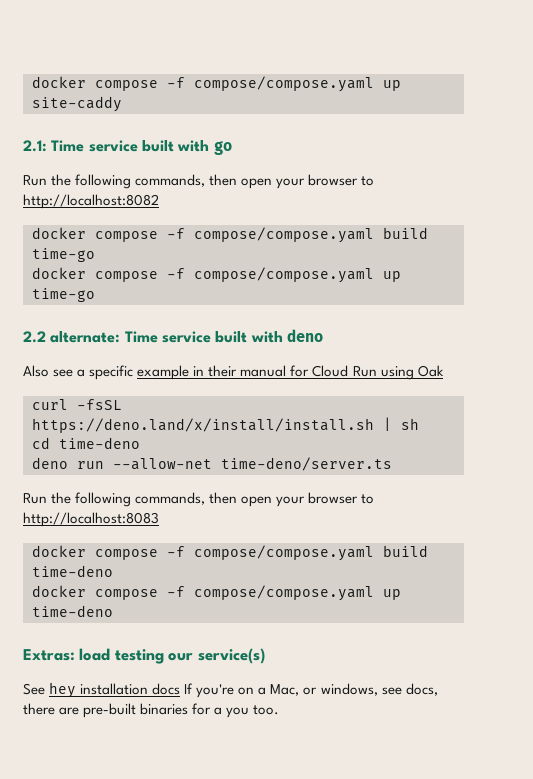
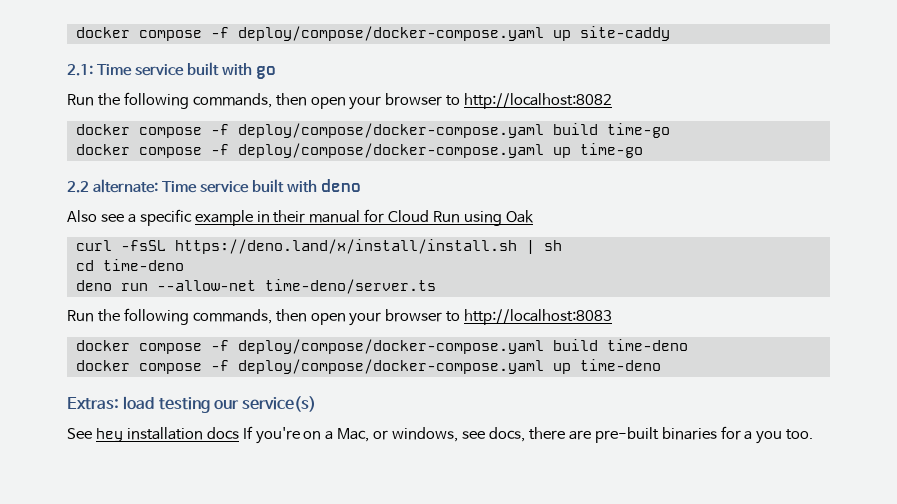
[32,76,374,92] docker compose -f compose/compose.yaml -> [75,26,544,41] docker compose -f deploy/compose/docker-compose.yaml
[194,227,374,243] compose/compose.yaml -> [237,123,544,138] deploy/compose/docker-compose.yaml
[194,267,374,283] compose/compose.yaml -> [237,143,544,158] deploy/compose/docker-compose.yaml
[194,545,374,561] compose/compose.yaml -> [237,339,544,354] deploy/compose/docker-compose.yaml
[194,585,374,601] compose/compose.yaml -> [237,359,544,374] deploy/compose/docker-compose.yaml

